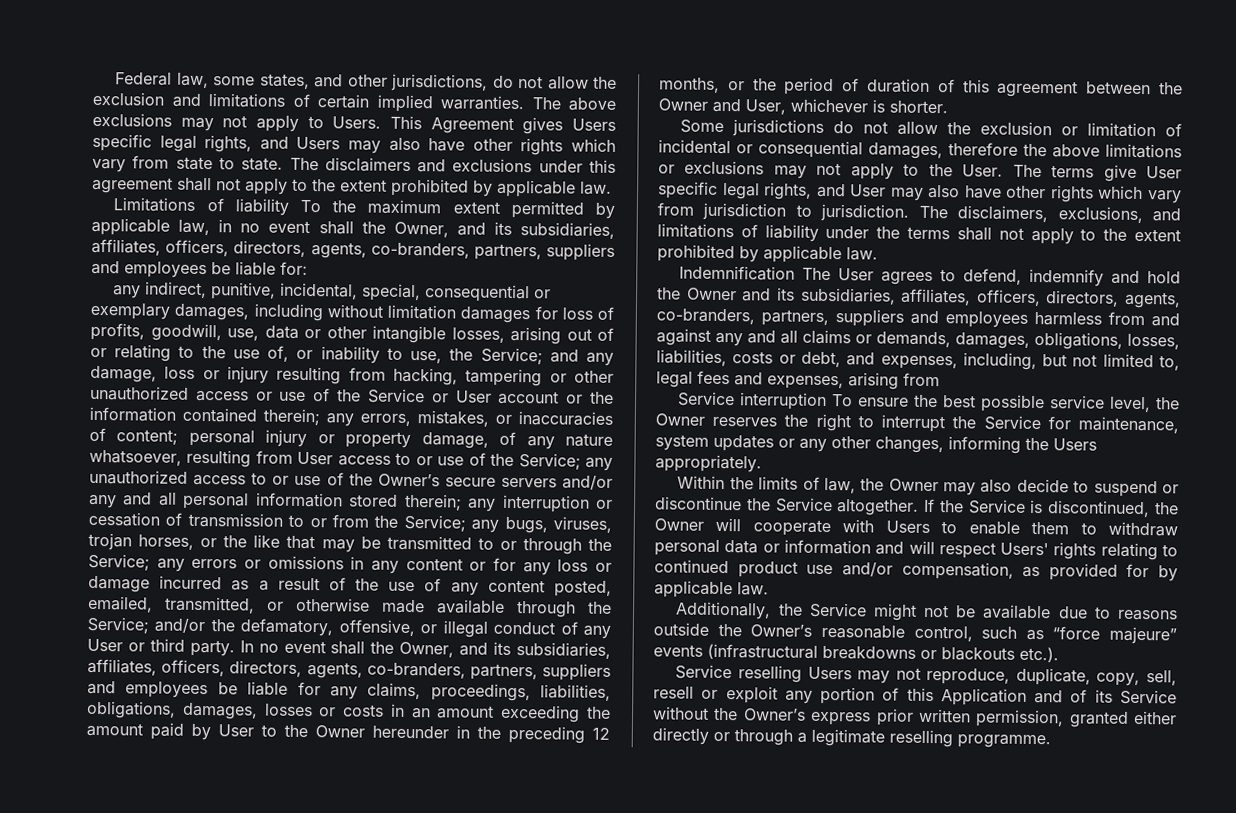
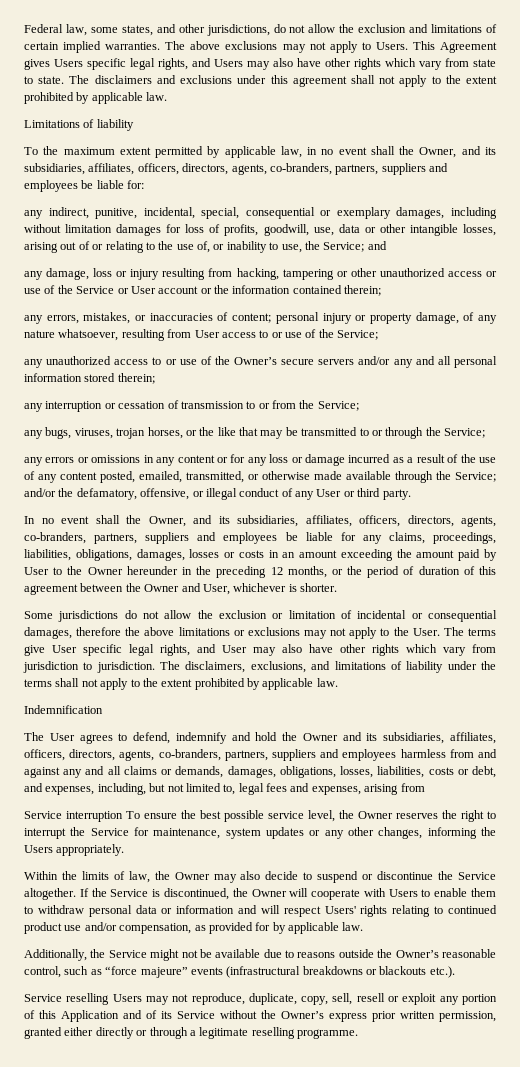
(289, 207) none -> (134, 125) //
(579, 356) none -> (387, 245) //
(320, 417) none -> (382, 290) //
(581, 461) none -> (379, 335) //
(462, 502) none -> (155, 378) //
(466, 523) none -> (359, 406) //
(150, 562) none -> (485, 433) //
(235, 648) none -> (411, 494) //
(796, 273) none -> (103, 709) //

